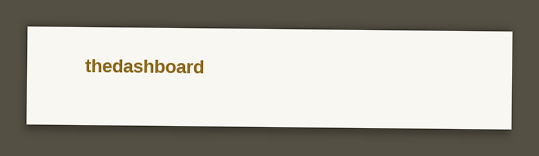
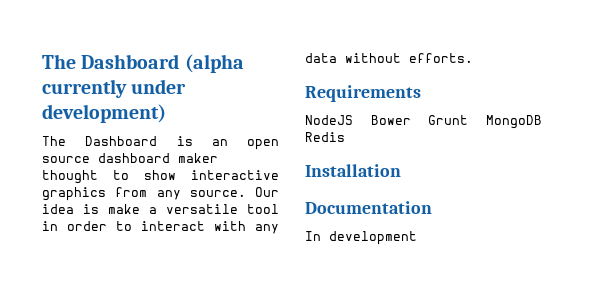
[85,59,205,74] thedashboard -> [42,54,244,73] [42,79,187,98] [42,104,166,123] [42,136,279,150] [42,153,218,163] [42,170,279,184] [42,187,279,201] [42,204,279,214] [42,221,279,234] [305,53,473,63] [305,85,421,102] [305,115,542,129] [305,132,345,142] [305,164,401,177] [305,201,432,214] [305,231,417,245] The Dashboard (alpha currently under development) // The Dashboard is an open source dashboard maker thought to show interactive graphics from any source. Our idea is make a versatile tool in order to interact with any data without efforts. // Requirements // NodeJS Bower Grunt MongoDB Redis // Installation // Documentation // In development

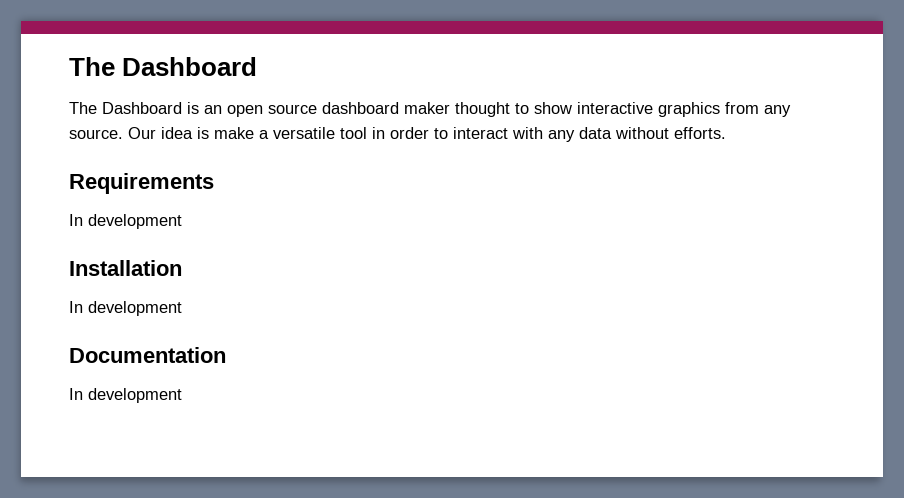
[42,54,244,73] [42,79,187,98] [42,104,166,123] The Dashboard (alpha currently under development) -> [69,57,258,76] The Dashboard
[305,115,542,129] [305,132,345,142] NodeJS Bower Grunt MongoDB Redis -> [69,214,182,229] In development
(401, 170) none -> [69,301,182,316] // In development

